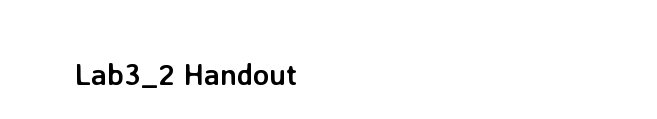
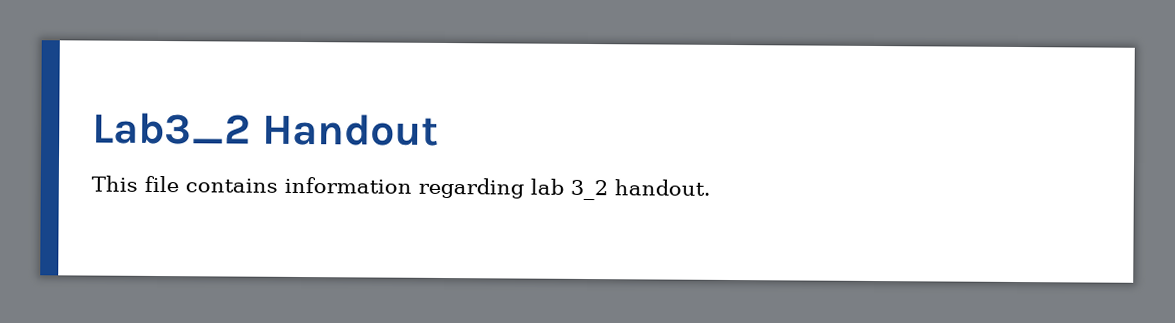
(297, 74) none -> [91,175,711,201] // This file contains information regarding lab 3_2 handout.

